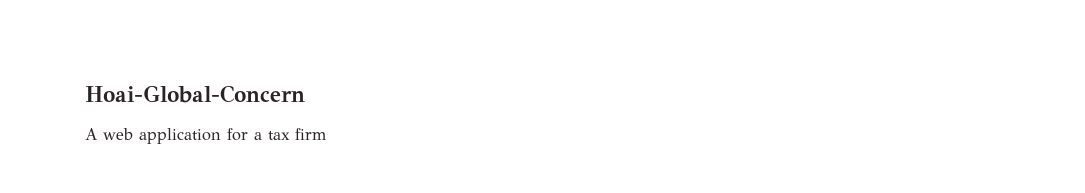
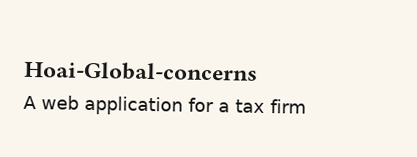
[85,85,305,103] Hoai-Global-Concern -> [23,60,258,82] Hoai-Global-concerns

